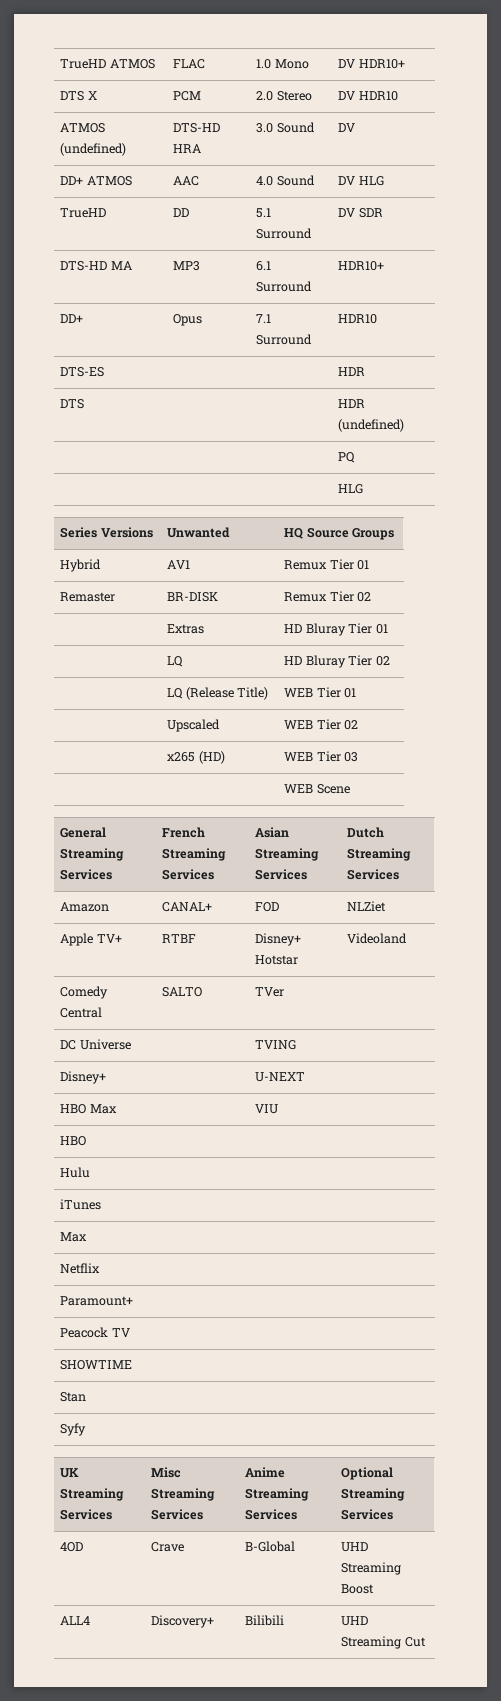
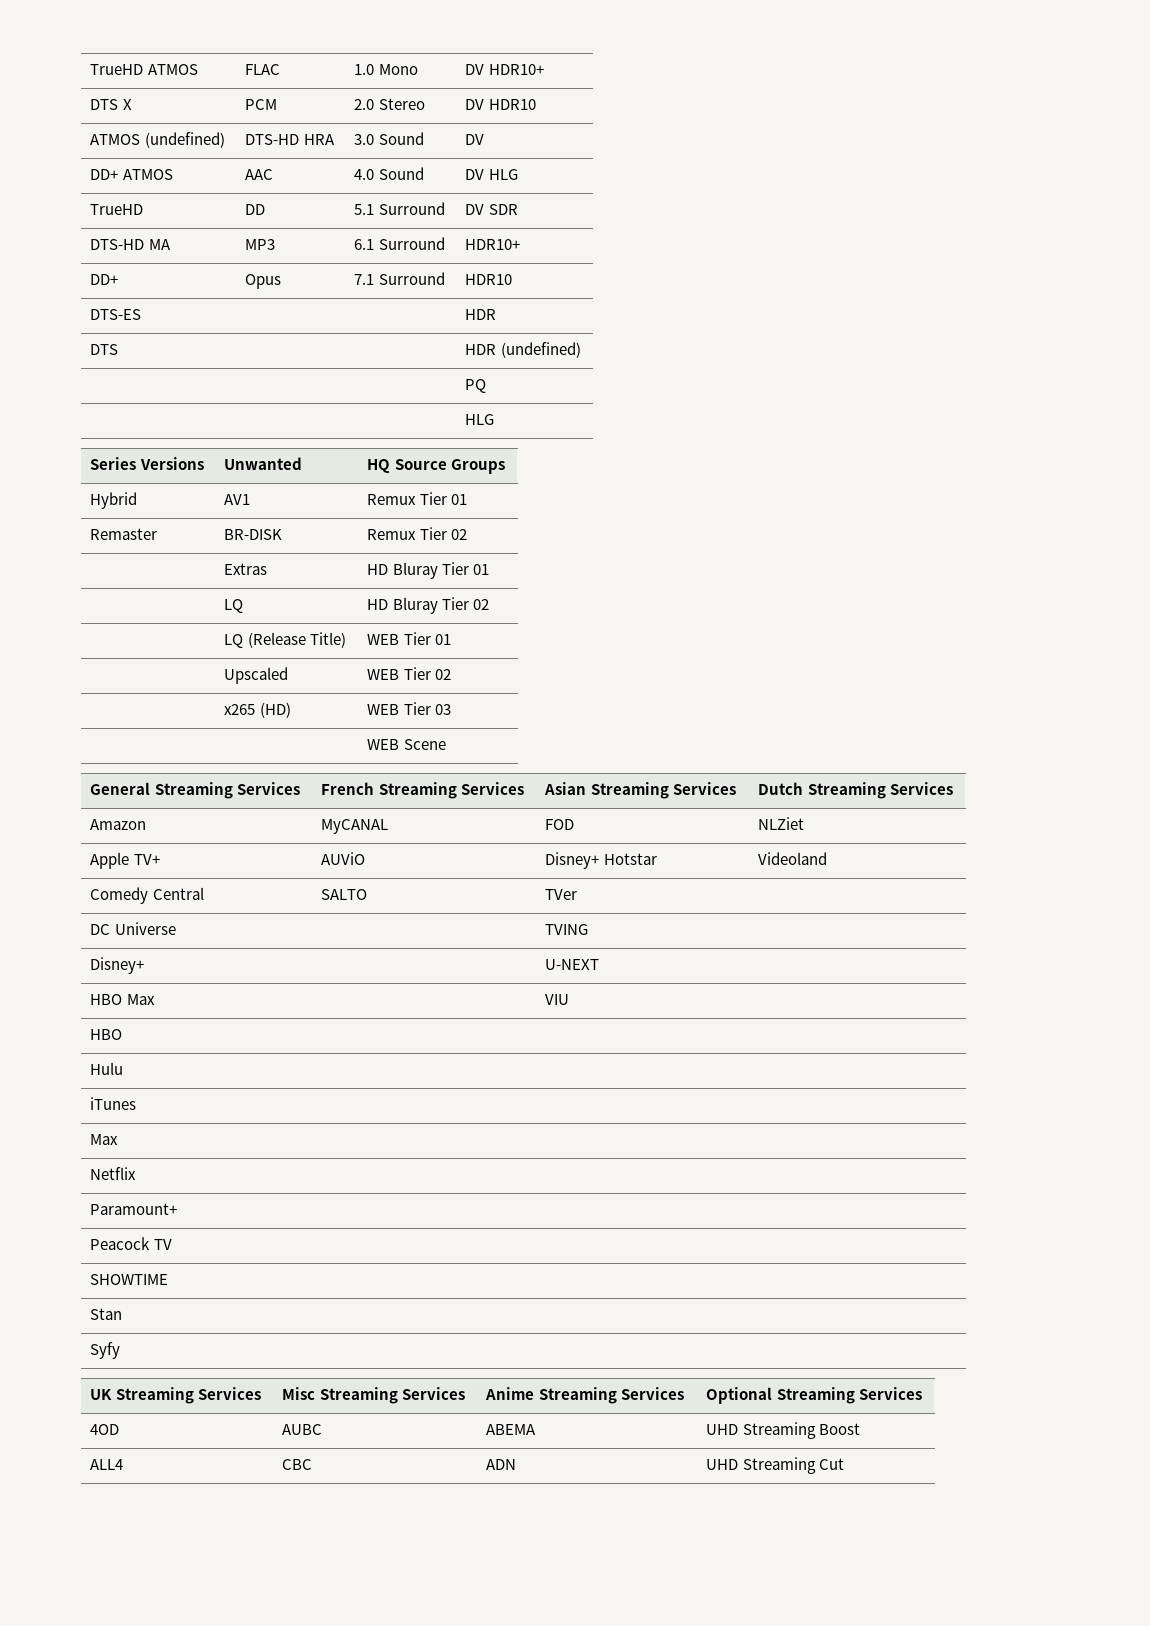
[162,902,213,912] CANAL+ -> [321,819,389,834] MyCANAL
[162,934,197,943] RTBF -> [321,852,366,865] AUViO
[151,1542,185,1552] [245,1541,296,1552] Crave | B-Global -> [282,1424,323,1435] [486,1424,537,1435] AUBC | ABEMA
[151,1615,215,1628] [245,1615,285,1626] Discovery+ | Bilibili -> [282,1459,313,1470] [486,1459,517,1470] CBC | ADN

